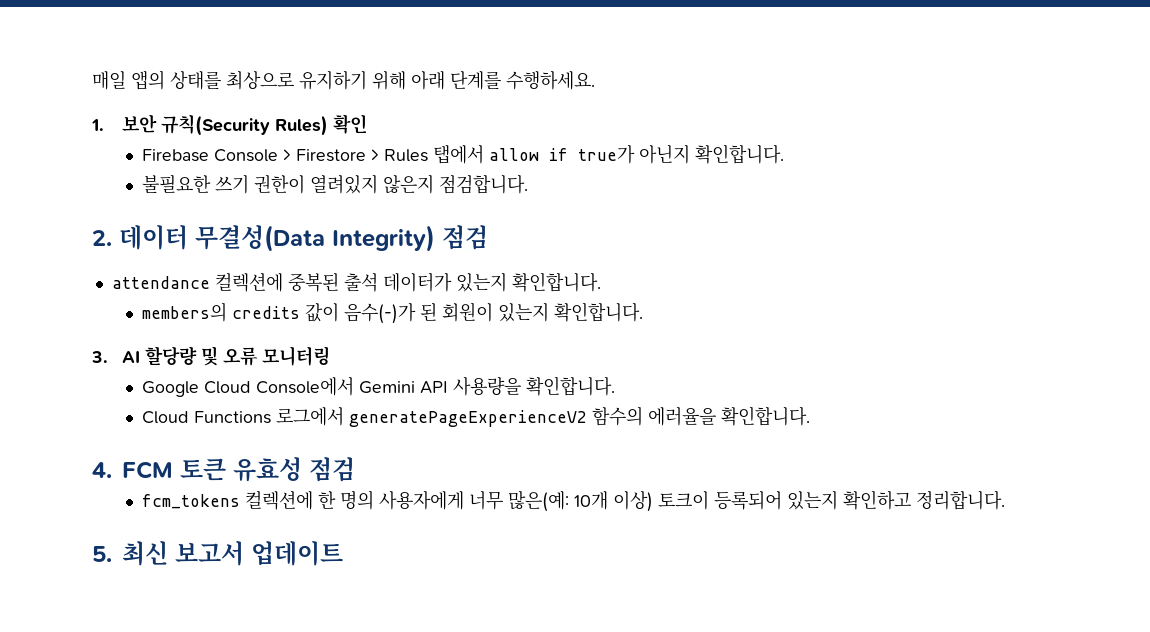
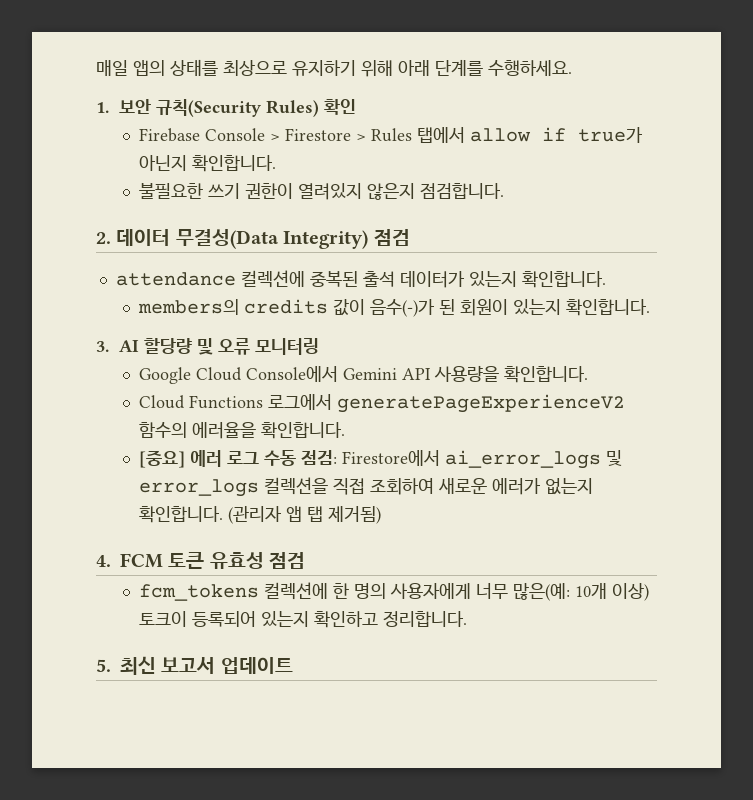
(811, 416) none -> [139,450,623,469] [139,477,594,497] [139,506,382,524] // [중요] 에러 로그 수동 점검: Firestore에서 ai_error_logs 및 error_logs 컬렉션을 직접 조회하여 새로운 에러가 없는지 확인합니다. (관리자 앱 탭 제거됨)

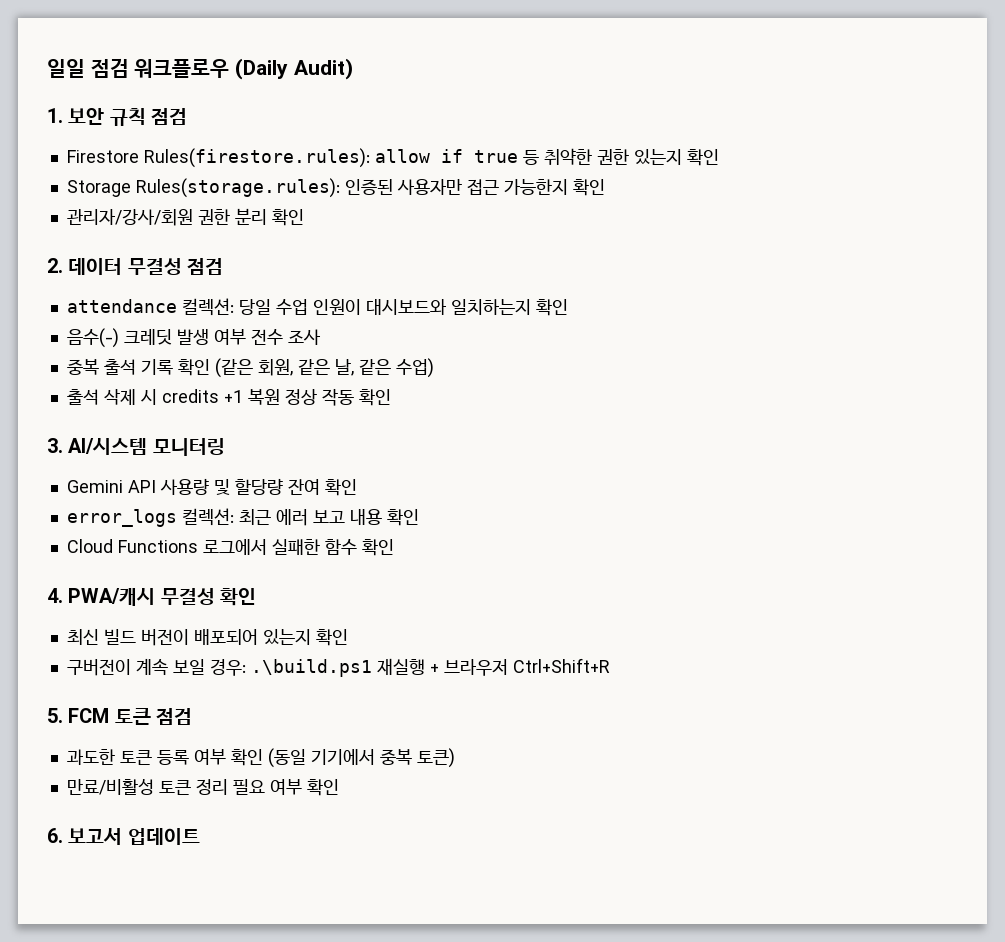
[96,59,572,77] [96,99,357,117] [139,127,644,143] [139,155,277,172] [139,183,505,200] 매일 앱의 상태를 최상으로 유지하기 위해 아래 단계를 수행하세요. // 1. 보안 규칙(Security Rules) 확인 // Firebase Console > Firestore > Rules 탭에서 allow if true가 아닌지 확인합니다. // 불필요한 쓰기 권한이 열려있지 않은지 점검합니다. -> [47,58,353,80] [47,108,188,126] [66,148,719,168] [66,178,605,198] [66,208,304,226] 일일 점검 워크플로우 (Daily Audit) // 1. 보안 규칙 점검 // Firestore Rules(firestore.rules): allow if true 등 취약한 권한 있는지 확인 // Storage Rules(storage.rules): 인증된 사용자만 접근 가능한지 확인 // 관리자/강사/회원 권한 분리 확인
[175,229,369,249] 무결성(Data Integrity) -> [127,258,182,275] 무결성
[240,270,606,288] [138,299,651,317] [96,338,320,355] [139,365,589,384] [139,394,626,413] [139,422,346,439] [139,450,623,469] [139,477,594,497] [139,506,382,524] [96,555,111,567] 컬렉션에 중복된 출석 데이터가 있는지 확인합니다. // members의 credits 값이 음수(-)가 된 회원이 있는지 확인합니다. // 3. AI 할당량 및 오류 모니터링 // Google Cloud Console에서 Gemini API 사용량을 확인합니다. // Cloud Functions 로그에서 generatePageExperienceV2 함수의 에러율을 확인합니다. // [중요] 에러 로그 수동 점검: Firestore에서 ai_error_logs 및 error_logs 컬렉션을 직접 조회하여 새로운 에러가 없는지 확인합니다. (관리자 앱 탭 제거됨) // 4. -> [181,298,568,316] [66,328,321,348] [66,358,434,378] [66,388,391,406] [47,438,225,456] [66,478,357,496] [66,508,419,527] [66,539,394,556] [47,588,257,606] [66,629,348,646] [66,658,610,677] [47,708,63,723] 컬렉션: 당일 수업 인원이 대시보드와 일치하는지 확인 // 음수(-) 크레딧 발생 여부 전수 조사 // 중복 출석 기록 확인 (같은 회원, 같은 날, 같은 수업) // 출석 삭제 시 credits +1 복원 정상 작동 확인 // 3. AI/시스템 모니터링 // Gemini API 사용량 및 할당량 잔여 확인 // error_logs 컬렉션: 최근 에러 보고 내용 확인 // Cloud Functions 로그에서 실패한 함수 확인 // 4. PWA/캐시 무결성 확인 // 최신 빌드 버전이 배포되어 있는지 확인 // 구버전이 계속 보일 경우: .\build.ps1 재실행 + 브라우저 Ctrl+Shift+R // 5.
[209,552,306,569] [139,582,650,601] [139,611,468,628] [96,656,156,675] 유효성 점검 // fcm_tokens 컬렉션에 한 명의 사용자에게 너무 많은(예: 10개 이상) 토크이 등록되어 있는지 확인하고 정리합니다. // 5. 최신 -> [156,708,193,725] [66,748,455,768] [66,779,339,796] [47,828,63,843] 점검 // 과도한 토큰 등록 여부 확인 (동일 기기에서 중복 토큰) // 만료/비활성 토큰 정리 필요 여부 확인 // 6.

